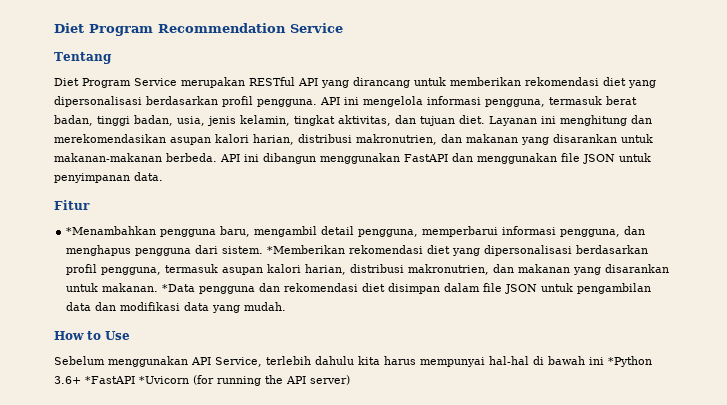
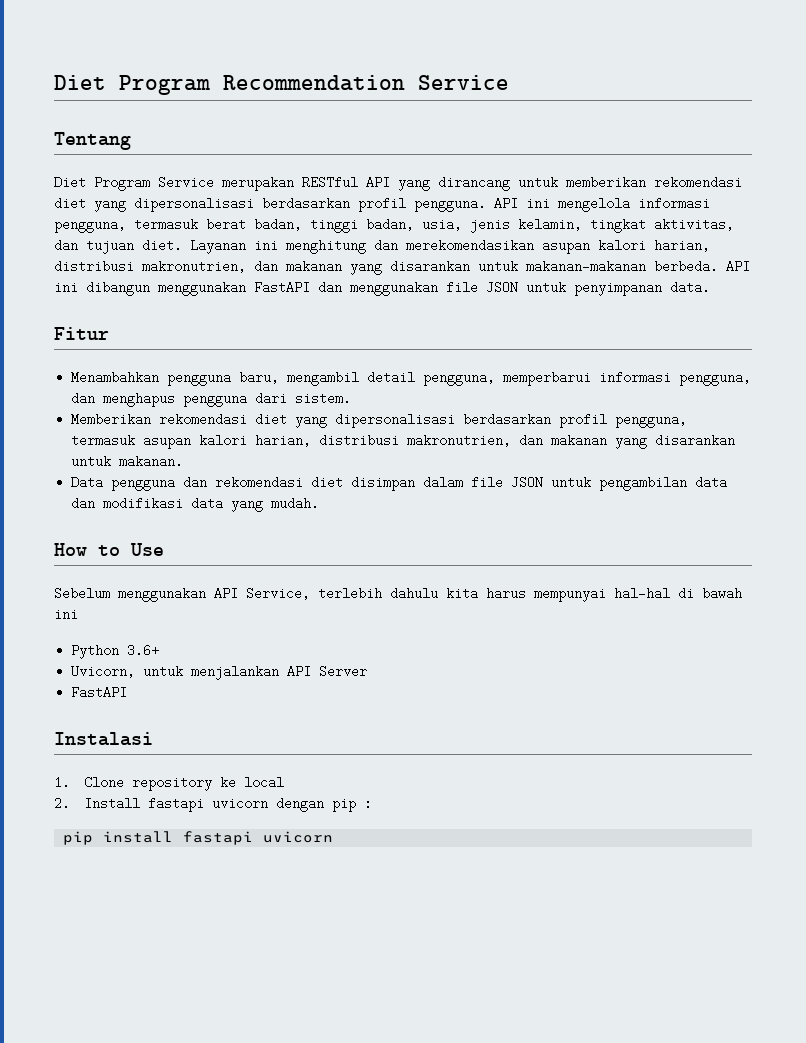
[66,226,157,235] *Menambahkan -> [71,371,160,384] Menambahkan
[267,245,346,254] *Memberikan -> [71,413,152,426] // Memberikan
[162,284,196,292] *Data -> [71,476,104,489] // Data
[608,356,652,367] *Python -> [71,644,120,659] // Python
[85,375,350,386] *FastAPI *Uvicorn (for running the API server) -> [71,665,368,680] [71,686,128,699] [54,732,153,746] [54,776,285,791] [54,797,373,812] [63,831,334,845] // Uvicorn, untuk menjalankan API Server // FastAPI // Instalasi // 1. Clone repository ke local // 2. Install fastapi uvicorn dengan pip : // pip install fastapi uvicorn

